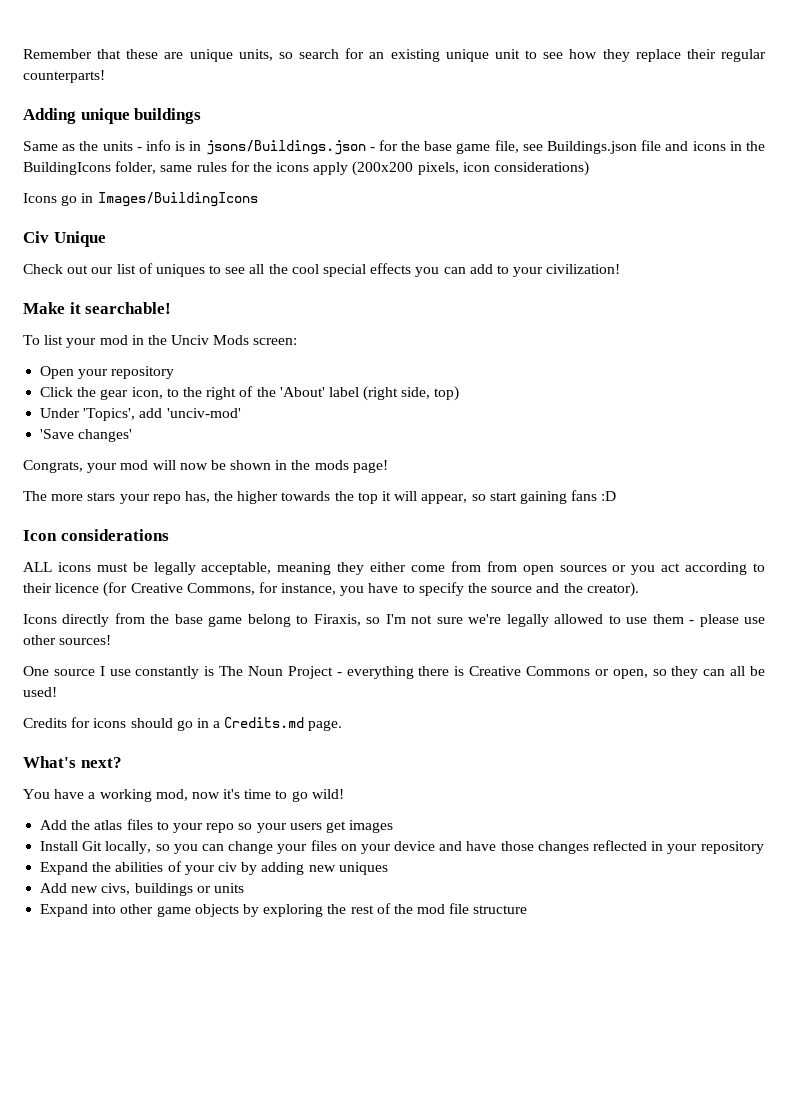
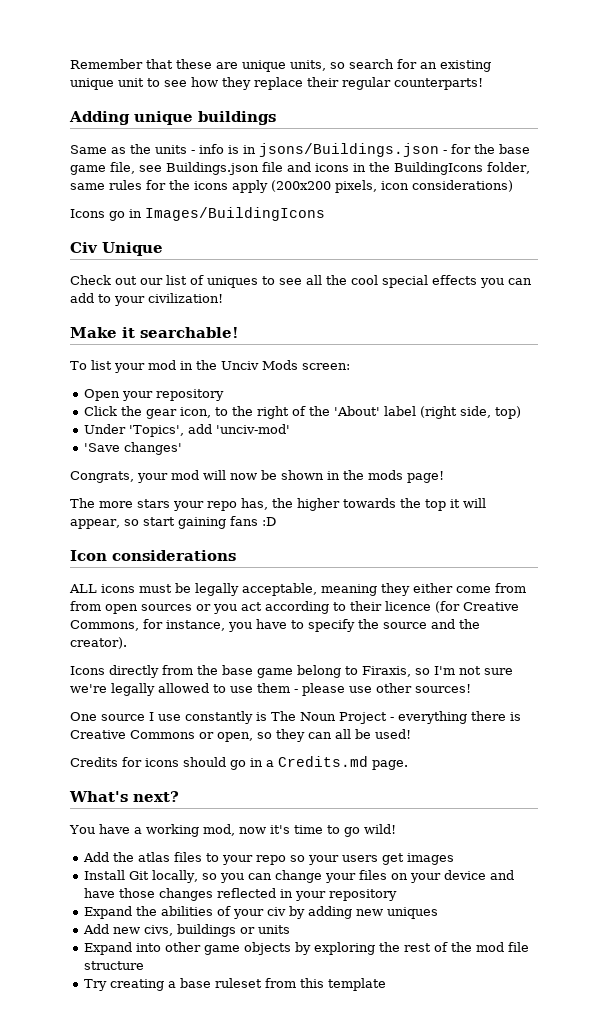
(528, 909) none -> [84,978,387,991] // Try creating a base ruleset from this template

